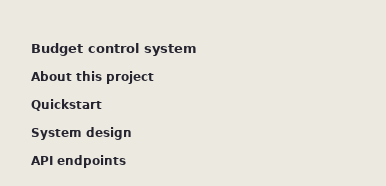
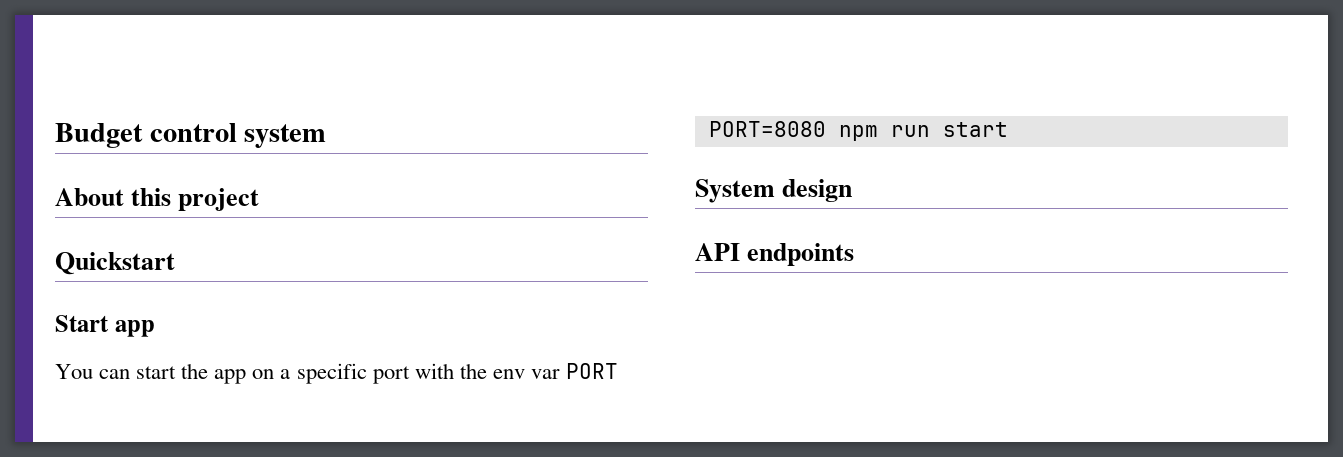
(102, 105) none -> [55,315,155,337] [55,363,618,384] [708,121,1008,141] // Start app // You can start the app on a specific port with the env var PORT // PORT=8080 npm run start

